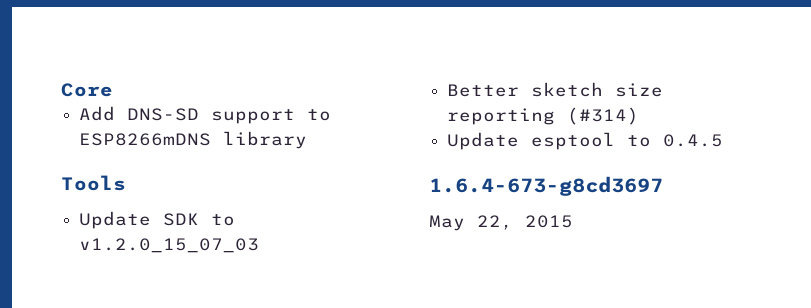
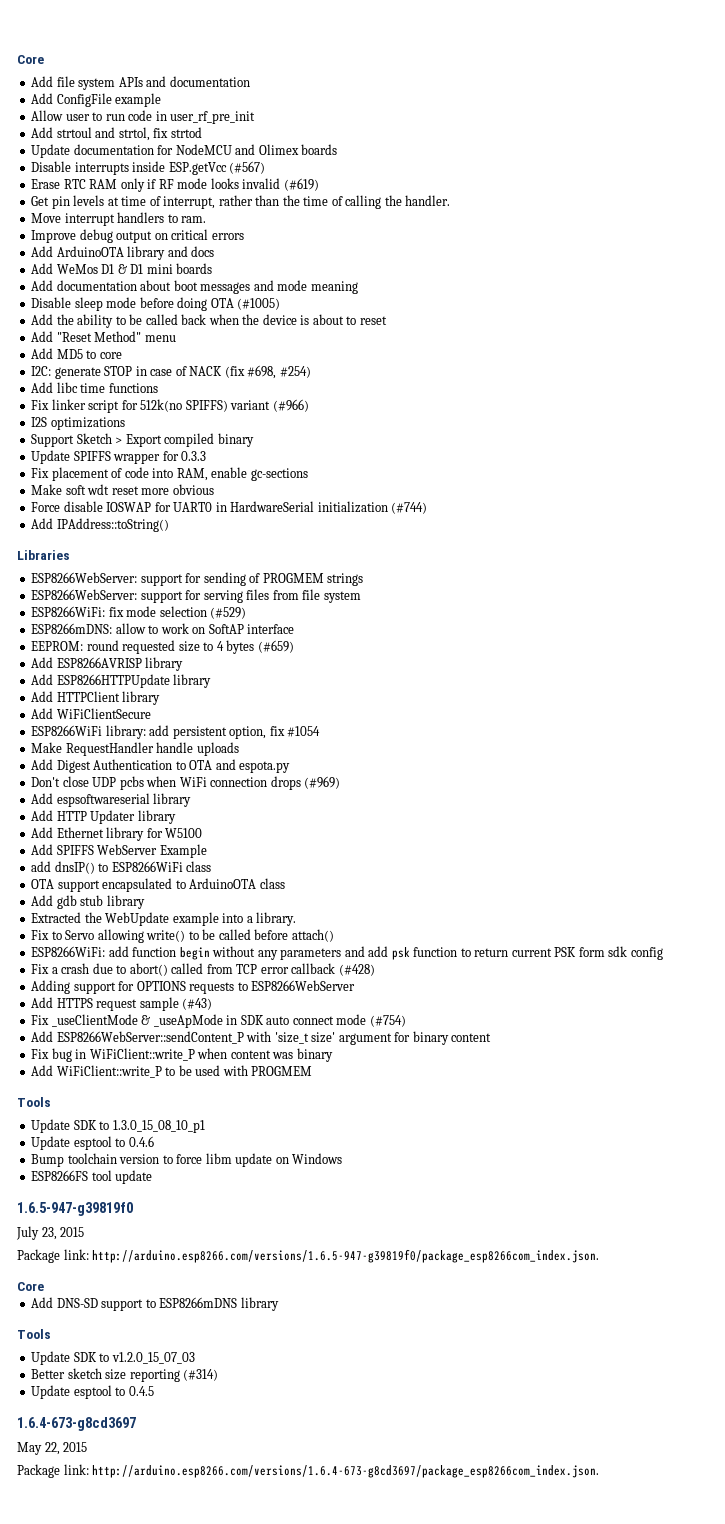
[61,83,113,97] Core -> [17,55,44,64] [31,76,250,90] [31,93,162,107] [31,110,256,124] [31,127,202,141] [31,144,338,158] [31,161,266,175] [31,178,319,192] [31,195,451,209] [31,212,207,226] [31,229,244,243] [31,246,215,260] [31,263,213,274] [31,280,358,294] [31,297,281,311] [31,314,387,328] [31,331,176,342] [31,348,122,359] [31,365,311,379] [31,382,158,393] [31,399,309,413] [31,417,125,430] [31,433,254,447] [31,450,207,464] [31,467,308,481] [31,484,214,495] [31,501,428,514] [31,518,169,532] [17,550,70,560] [31,572,364,586] [31,589,361,603] [31,606,247,619] [31,623,295,634] [31,640,294,654] [31,657,184,671] [31,674,212,688] [31,691,161,705] [31,708,151,719] [31,725,321,739] [31,742,239,756] [31,759,291,773] [31,776,341,790] [31,793,192,807] [31,810,176,824] [31,827,203,841] [31,844,207,858] [31,861,212,874] [31,878,285,892] [31,895,145,909] [31,912,297,926] [31,929,334,943] [31,946,663,960] [31,963,375,976] [31,980,356,994] [31,997,213,1011] [31,1014,406,1028] [31,1031,492,1045] [31,1048,333,1062] [31,1065,313,1078] [17,1097,51,1107] [31,1119,205,1133] [31,1136,154,1150] [31,1153,343,1167] [31,1170,153,1184] [17,1202,133,1216] [16,1226,85,1240] [17,1249,600,1263] [17,1282,44,1291] Core // Add file system APIs and documentation // Add ConfigFile example // Allow user to run code in user_rf_pre_init // Add strtoul and strtol, fix strtod // Update documentation for NodeMCU and Olimex boards // Disable interrupts inside ESP.getVcc (#567) // Erase RTC RAM only if RF mode looks invalid (#619) // Get pin levels at time of interrupt, rather than the time of calling the handler. // Move interrupt handlers to ram. // Improve debug output on critical errors // Add ArduinoOTA library and docs // Add WeMos D1 & D1 mini boards // Add documentation about boot messages and mode meaning // Disable sleep mode before doing OTA (#1005) // Add the ability to be called back when the device is about to reset // Add "Reset Method" menu // Add MD5 to core // I2C: generate STOP in case of NACK (fix #698, #254) // Add libc time functions // Fix linker script for 512k(no SPIFFS) variant (#966) // I2S optimizations // Support Sketch > Export compiled binary // Update SPIFFS wrapper for 0.3.3 // Fix placement of code into RAM, enable gc-sections // Make soft wdt reset more obvious // Force disable IOSWAP for UART0 in HardwareSerial initialization (#744) // Add IPAddress::toString() // Libraries // ESP8266WebServer: support for sending of PROGMEM strings // ESP8266WebServer: support for serving files from file system // ESP8266WiFi: fix mode selection (#529) // ESP8266mDNS: allow to work on SoftAP interface // EEPROM: round requested size to 4 bytes (#659) // Add ESP8266AVRISP library // Add ESP8266HTTPUpdate library // Add HTTPClient library // Add WiFiClientSecure // ESP8266WiFi library: add persistent option, fix #1054 // Make RequestHandler handle uploads // Add Digest Authentication to OTA and espota.py // Don't close UDP pcbs when WiFi connection drops (#969) // Add espsoftwareserial library // Add HTTP Updater library // Add Ethernet library for W5100 // Add SPIFFS WebServer Example // add dnsIP() to ESP8266WiFi class // OTA support encapsulated to ArduinoOTA class // Add gdb stub library // Extracted the WebUpdate example into a library. // Fix to Servo allowing write() to be called before attach() // ESP8266WiFi: add function begin without any parameters and add psk function to return current PSK form sdk config // Fix a crash due to abort() called from TCP error callback (#428) // Adding support for OPTIONS requests to ESP8266WebServer // Add HTTPS request sample (#43) // Fix _useClientMode & _useApMode in SDK auto connect mode (#754) // Add ESP8266WebServer::sendContent_P with 'size_t size' argument for binary content // Fix bug in WiFiClient::write_P when content was binary // Add WiFiClient::write_P to be used with PROGMEM // Tools // Update SDK to 1.3.0_15_08_10_p1 // Update esptool to 0.4.6 // Bump toolchain version to force libm update on Windows // ESP8266FS tool update // 1.6.5-947-g39819f0 // July 23, 2015 // Package link: http://arduino.esp8266.com/versions/1.6.5-947-g39819f0/package_esp8266com_index.json. // Core
(573, 221) none -> [17,1464,600,1478] // Package link: http://arduino.esp8266.com/versions/1.6.4-673-g8cd3697/package_esp8266com_index.json.

